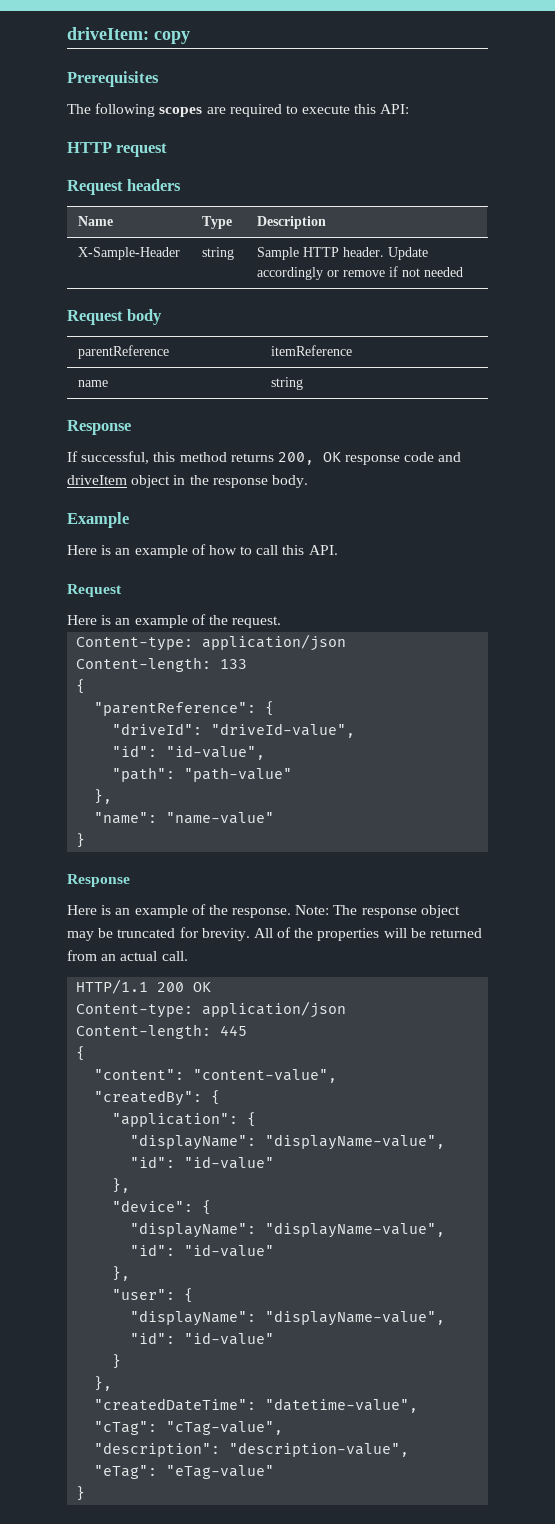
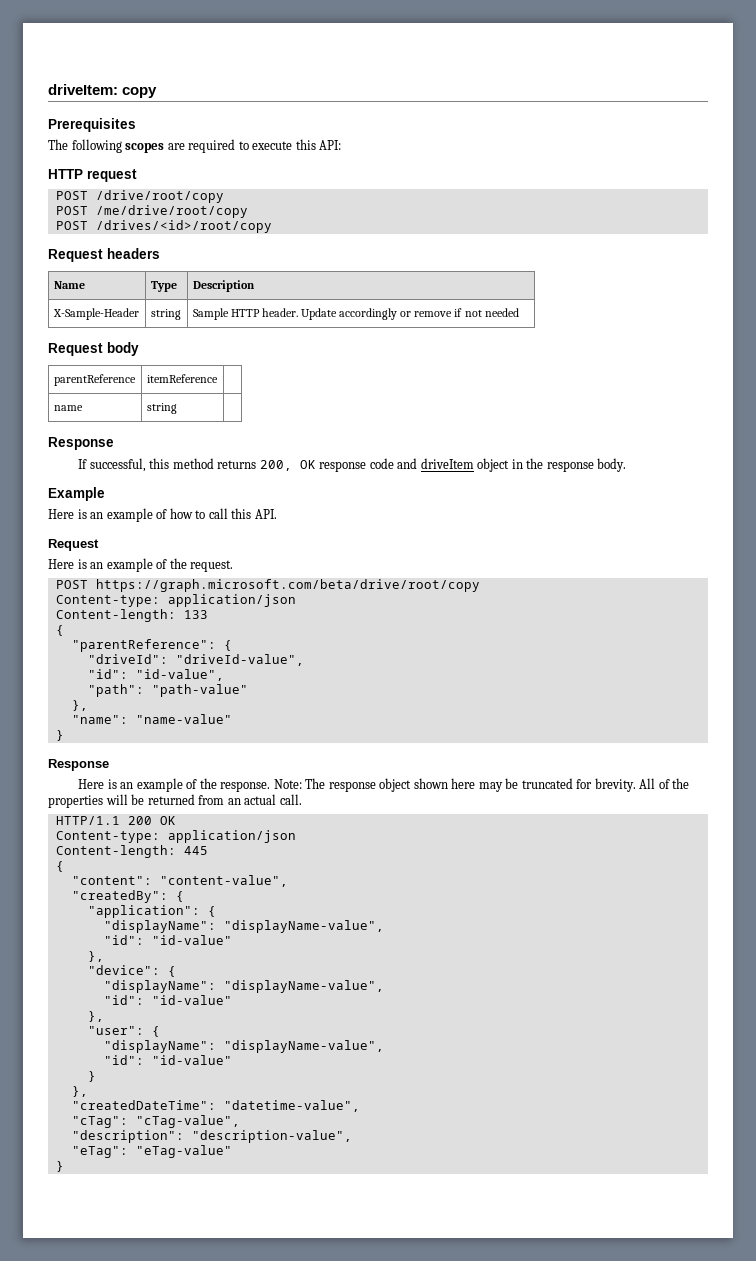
(168, 150) none -> [55,190,224,203] [55,205,248,218] [55,220,272,233] // POST /drive/root/copy // POST /me/drive/root/copy // POST /drives/<id>/root/copy
(282, 622) none -> [55,579,480,592] // POST https://graph.microsoft.com/beta/drive/root/copy
(460, 911) none -> [413,778,476,789] shown here

